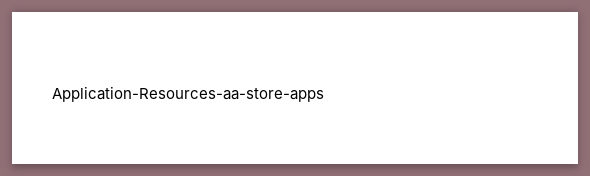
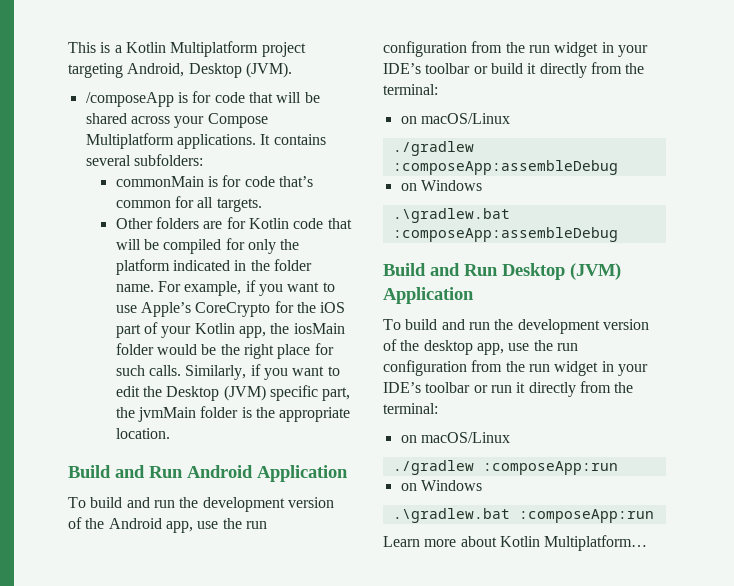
[52,86,324,102] Application-Resources-aa-store-apps -> [68,41,306,57] [68,62,292,78] [85,91,320,107] [85,113,268,128] [85,133,326,149] [85,154,203,166] [115,175,313,187] [115,196,262,212] [115,217,352,229] [115,238,300,254] [115,259,312,275] [115,280,335,296] [115,301,346,317] [115,322,345,338] [115,343,334,359] [115,364,340,380] [115,385,351,401] [115,406,351,422] [115,428,170,439] [68,465,348,482] [68,497,334,512] [68,517,267,533] [383,41,648,57] [383,62,645,78] [383,84,438,95] [400,113,510,124] [392,141,474,156] [392,160,618,175] [400,180,482,191] [392,208,510,223] [392,227,618,242] [383,263,621,280] [383,287,474,304] [383,319,649,334] [383,339,578,355] [383,360,648,376] [383,381,634,397] [383,403,438,414] [400,432,510,443] [392,460,618,475] [400,480,482,491] [392,508,654,523] [383,535,648,551] This is a Kotlin Multiplatform project targeting Android, Desktop (JVM). // /composeApp is for code that will be shared across your Compose Multiplatform applications. It contains several subfolders: // commonMain is for code that’s common for all targets. // Other folders are for Kotlin code that will be compiled for only the platform indicated in the folder name. For example, if you want to use Apple’s CoreCrypto for the iOS part of your Kotlin app, the iosMain folder would be the right place for such calls. Similarly, if you want to edit the Desktop (JVM) specific part, the jvmMain folder is the appropriate location. // Build and Run Android Application // To build and run the development version of the Android app, use the run configuration from the run widget in your IDE’s toolbar or build it directly from the terminal: // on macOS/Linux // ./gradlew :composeApp:assembleDebug // on Windows // .\gradlew.bat :composeApp:assembleDebug // Build and Run Desktop (JVM) Application // To build and run the development version of the desktop app, use the run configuration from the run widget in your IDE’s toolbar or run it directly from the terminal: // on macOS/Linux // ./gradlew :composeApp:run // on Windows // .\gradlew.bat :composeApp:run // Learn more about Kotlin Multiplatform…

